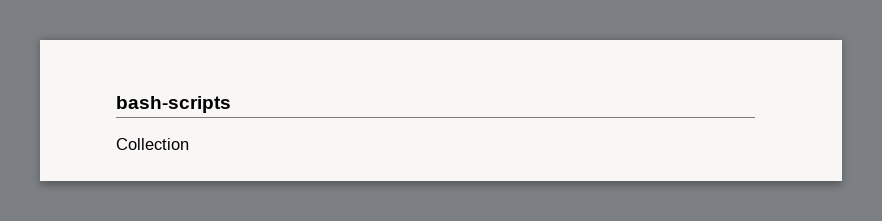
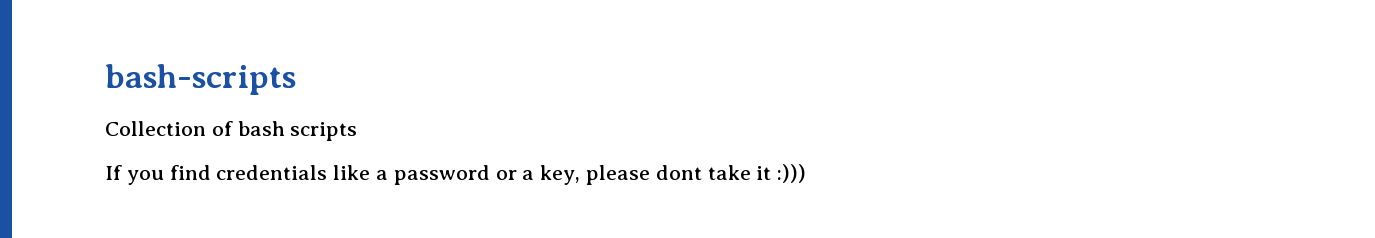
(189, 144) none -> [211,121,358,141] [105,164,807,185] of bash scripts // If you find credentials like a password or a key, please dont take it :)))

